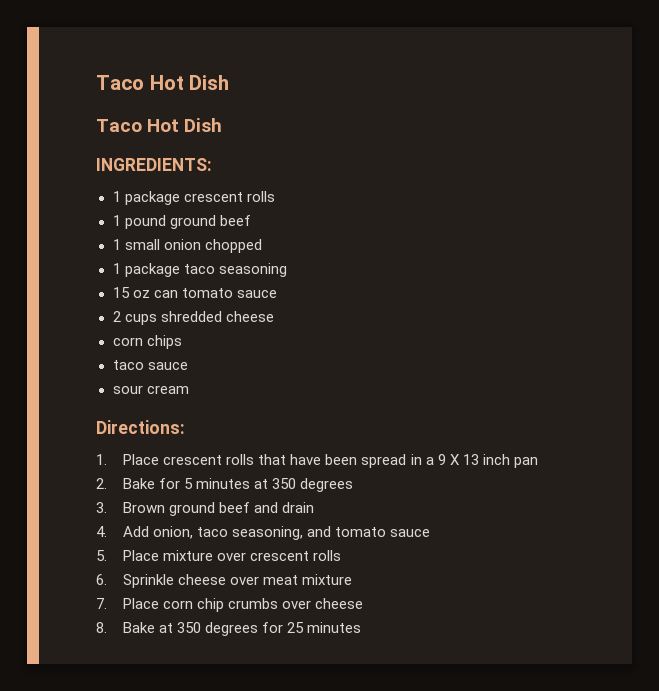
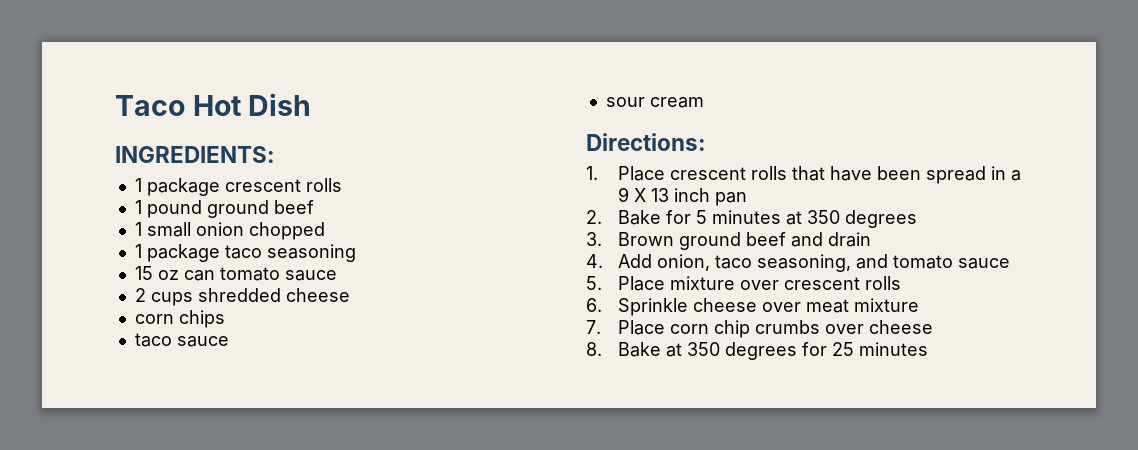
[96,75,230,90] [96,118,223,132] Taco Hot Dish // Taco Hot Dish -> [115,93,312,116] Taco Hot Dish

